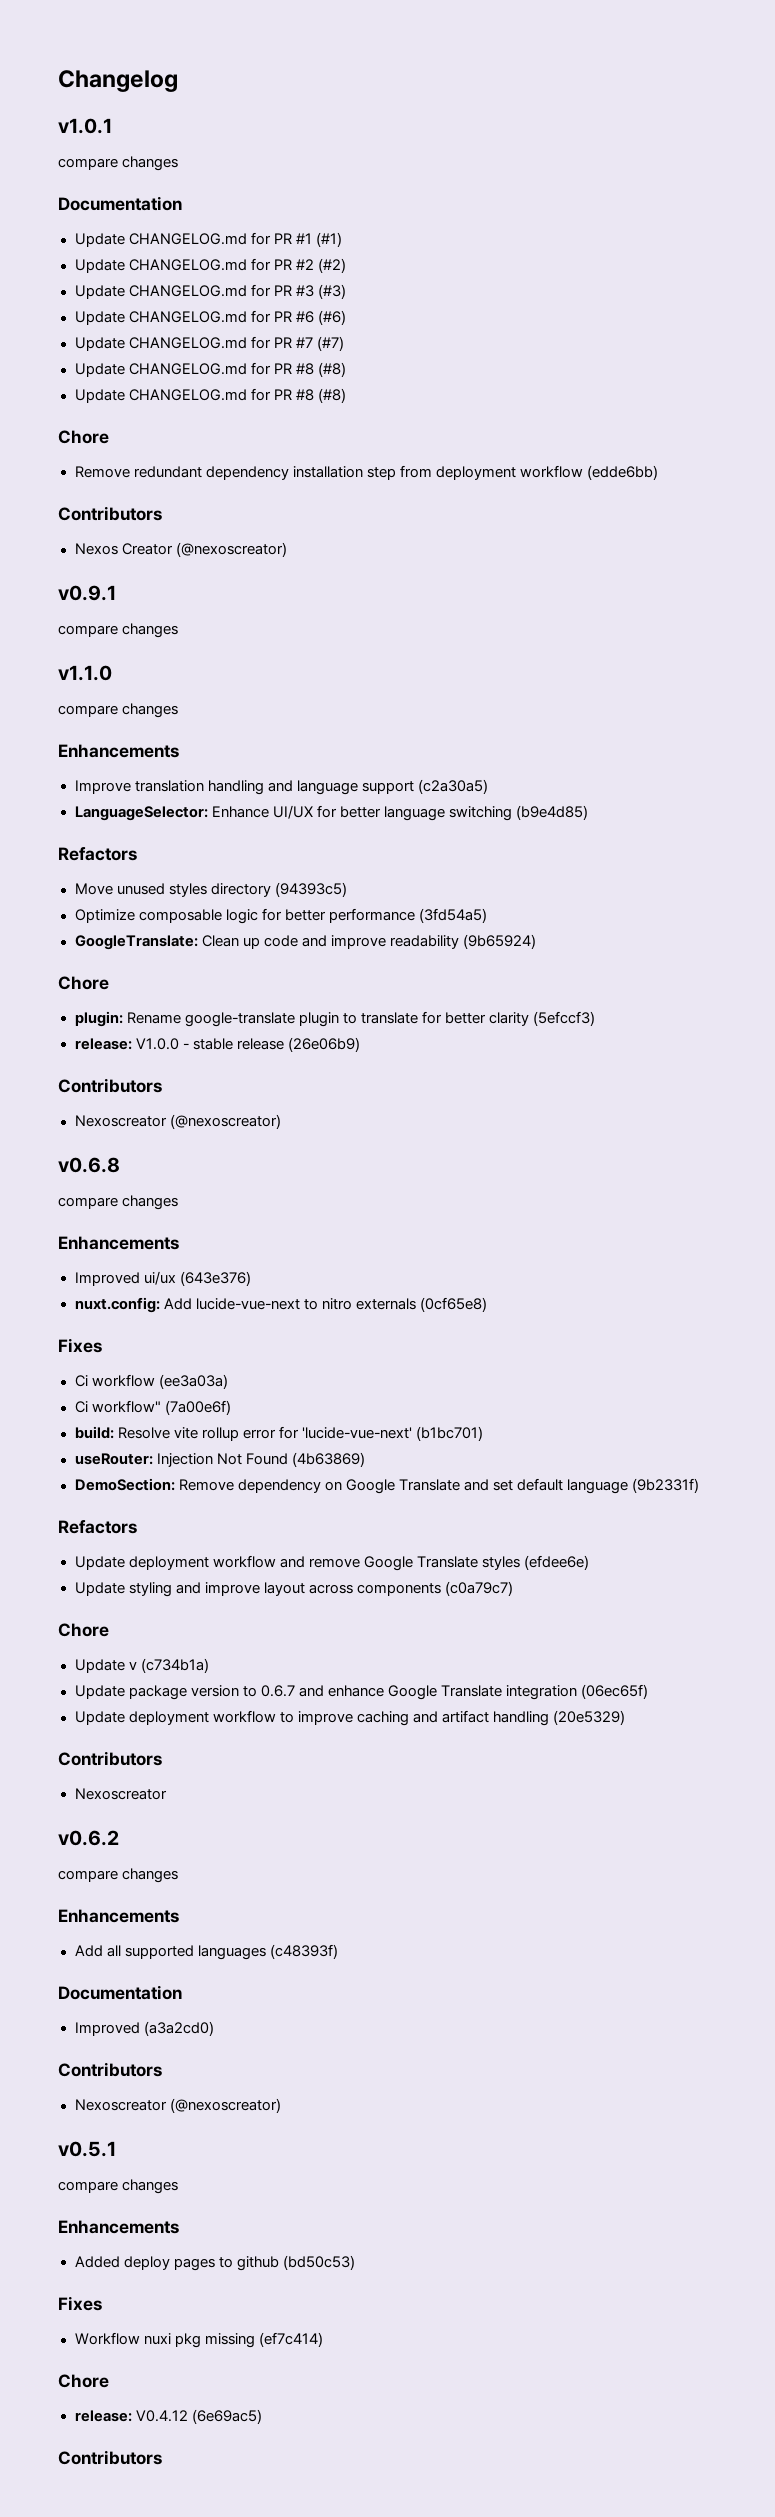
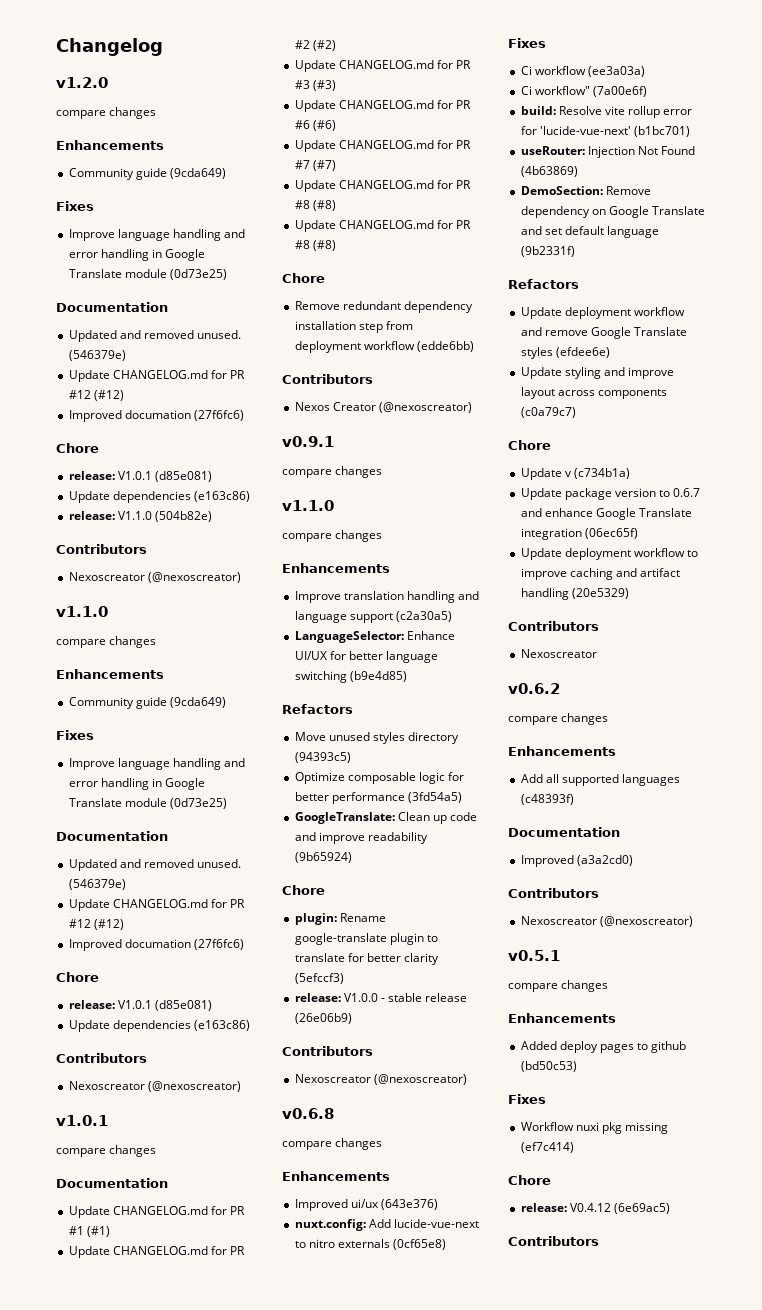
(178, 81) none -> [56,77,108,88] [56,107,157,119] [56,140,164,150] [68,168,226,180] [56,201,94,211] [68,229,245,241] [68,249,205,261] [68,269,227,280] [56,302,168,312] [68,330,241,342] [68,350,126,361] [68,370,245,382] [68,390,124,401] [68,410,244,422] [56,443,99,453] [68,471,212,482] [68,491,250,503] [68,511,212,522] [56,544,147,554] [68,572,241,583] [56,606,108,617] [56,636,157,648] [56,669,164,679] [68,697,226,709] [56,730,94,740] [68,758,245,770] [68,778,205,790] [68,798,227,809] [56,831,168,841] [68,859,241,871] [68,879,126,890] [68,899,245,911] [68,919,124,930] [68,939,244,951] [56,972,99,982] [68,1000,212,1011] [68,1020,250,1032] [56,1053,147,1063] [68,1081,241,1092] // v1.2.0 // compare changes // Enhancements // Community guide (9cda649) // Fixes // Improve language handling and error handling in Google Translate module (0d73e25) // Documentation // Updated and removed unused. (546379e) // Update CHANGELOG.md for PR #12 (#12) // Improved documation (27f6fc6) // Chore // release: V1.0.1 (d85e081) // Update dependencies (e163c86) // release: V1.1.0 (504b82e) // Contributors // Nexoscreator (@nexoscreator) // v1.1.0 // compare changes // Enhancements // Community guide (9cda649) // Fixes // Improve language handling and error handling in Google Translate module (0d73e25) // Documentation // Updated and removed unused. (546379e) // Update CHANGELOG.md for PR #12 (#12) // Improved documation (27f6fc6) // Chore // release: V1.0.1 (d85e081) // Update dependencies (e163c86) // Contributors // Nexoscreator (@nexoscreator)

